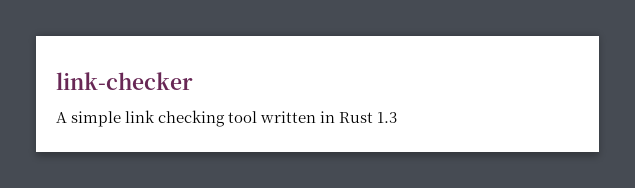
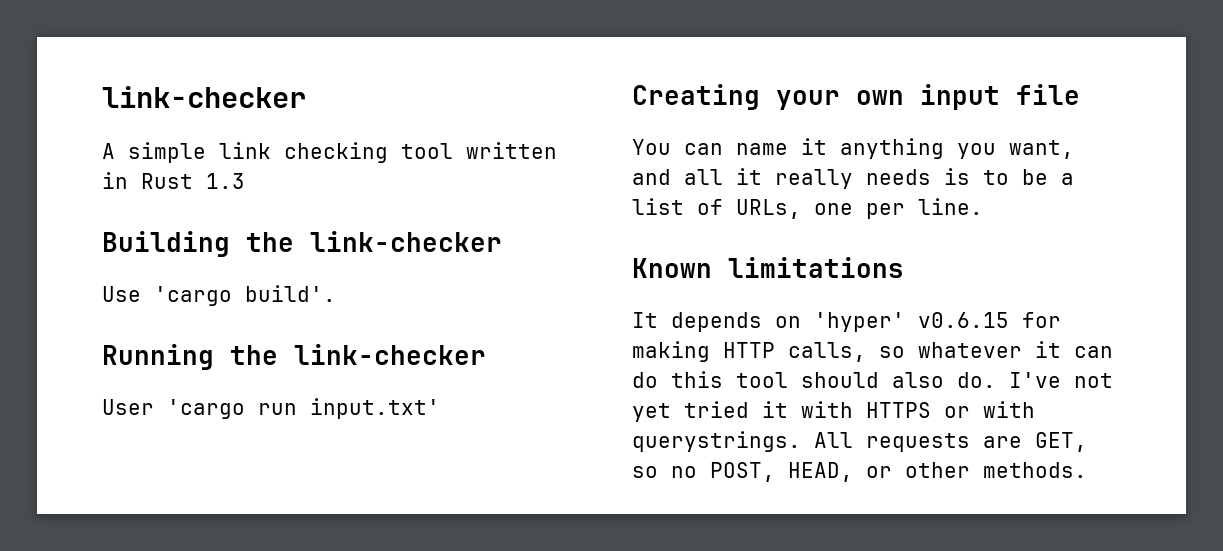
(398, 117) none -> [102,231,502,257] [102,285,336,306] [102,344,486,370] [102,398,440,419] [632,84,1080,110] [632,138,1074,159] [632,168,1074,189] [632,198,983,219] [632,257,904,278] [632,312,1061,332] [632,341,1113,362] [632,371,1113,388] [632,401,1035,422] [632,431,1087,452] [632,462,1087,482] // Building the link-checker // Use 'cargo build'. // Running the link-checker // User 'cargo run input.txt' // Creating your own input file // You can name it anything you want, and all it really needs is to be a list of URLs, one per line. // Known limitations // It depends on 'hyper' v0.6.15 for making HTTP calls, so whatever it can do this tool should also do. I've not yet tried it with HTTPS or with querystrings. All requests are GET, so no POST, HEAD, or other methods.

